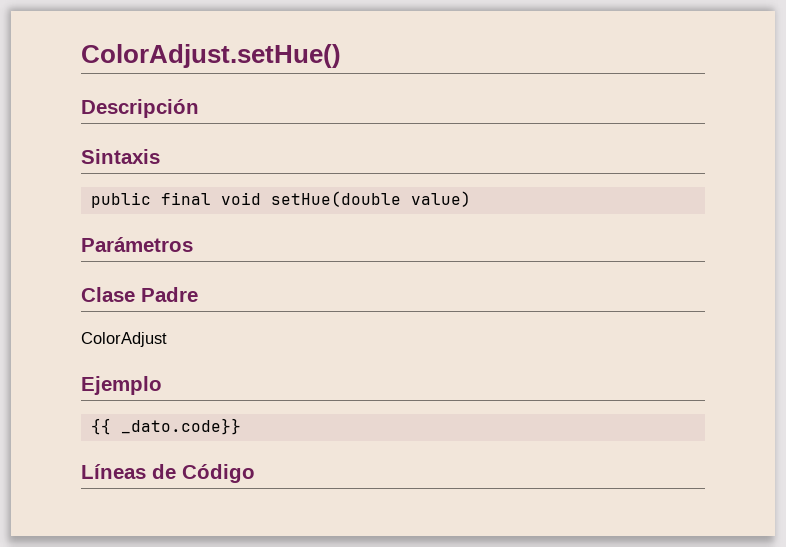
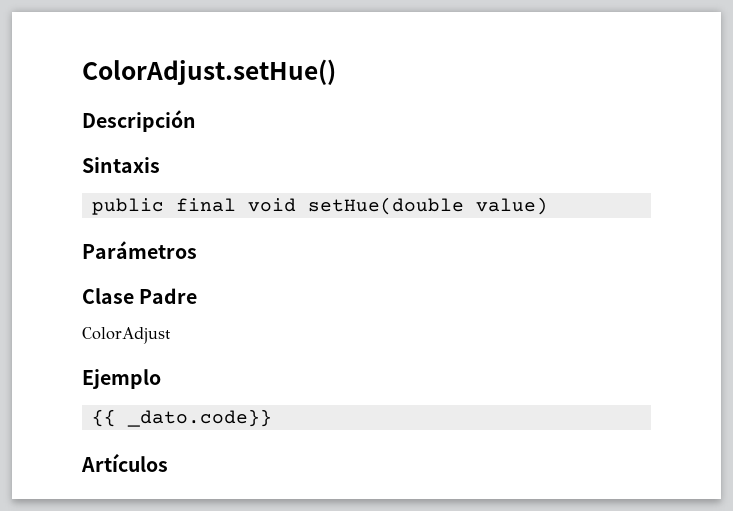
[81,464,255,483] Líneas de Código -> [81,453,168,472] Artículos

